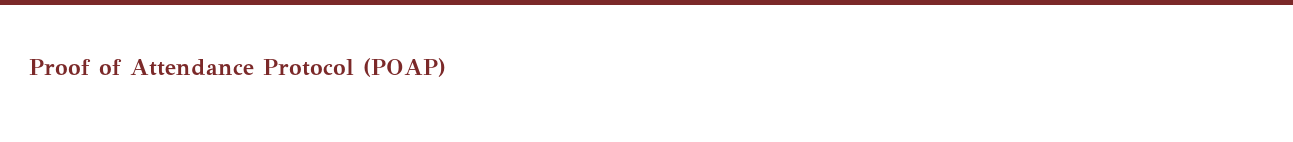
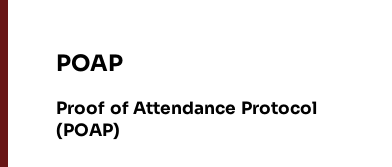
(29, 67) none -> [56,54,123,72] POAP //

